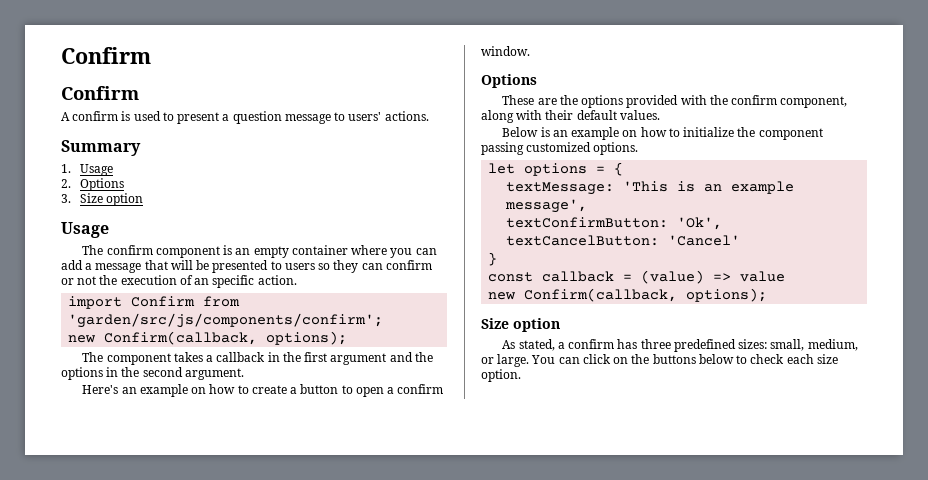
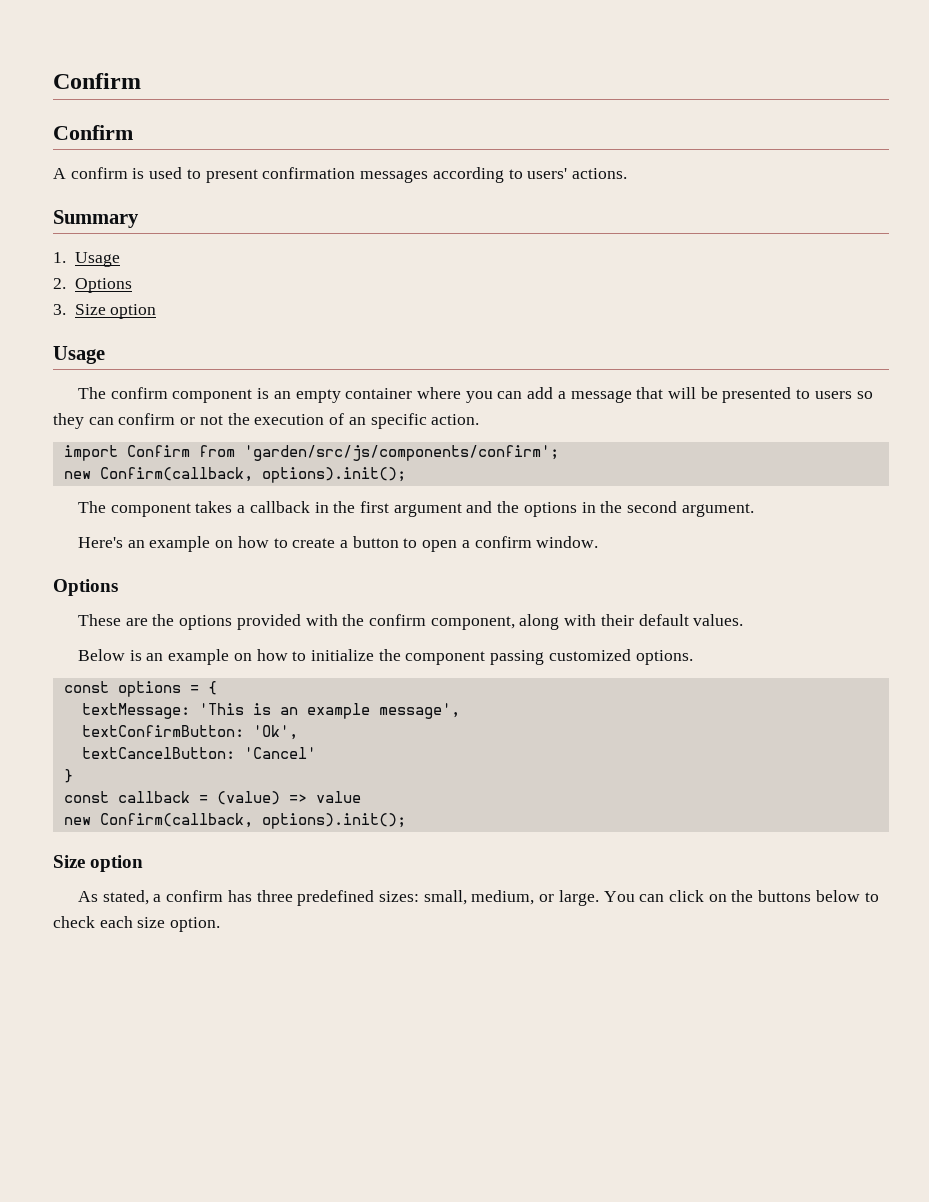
[222,111,331,124] a question message -> [262,167,504,183] confirmation messages according
[266,331,348,345] options); -> [261,467,406,483] options).init();
[488,163,516,174] let -> [63,681,109,693] const
[686,288,768,302] options); -> [261,813,406,829] options).init();

